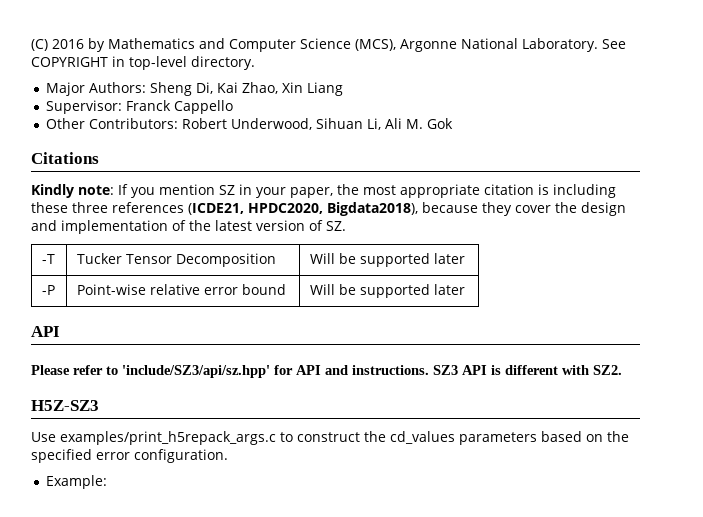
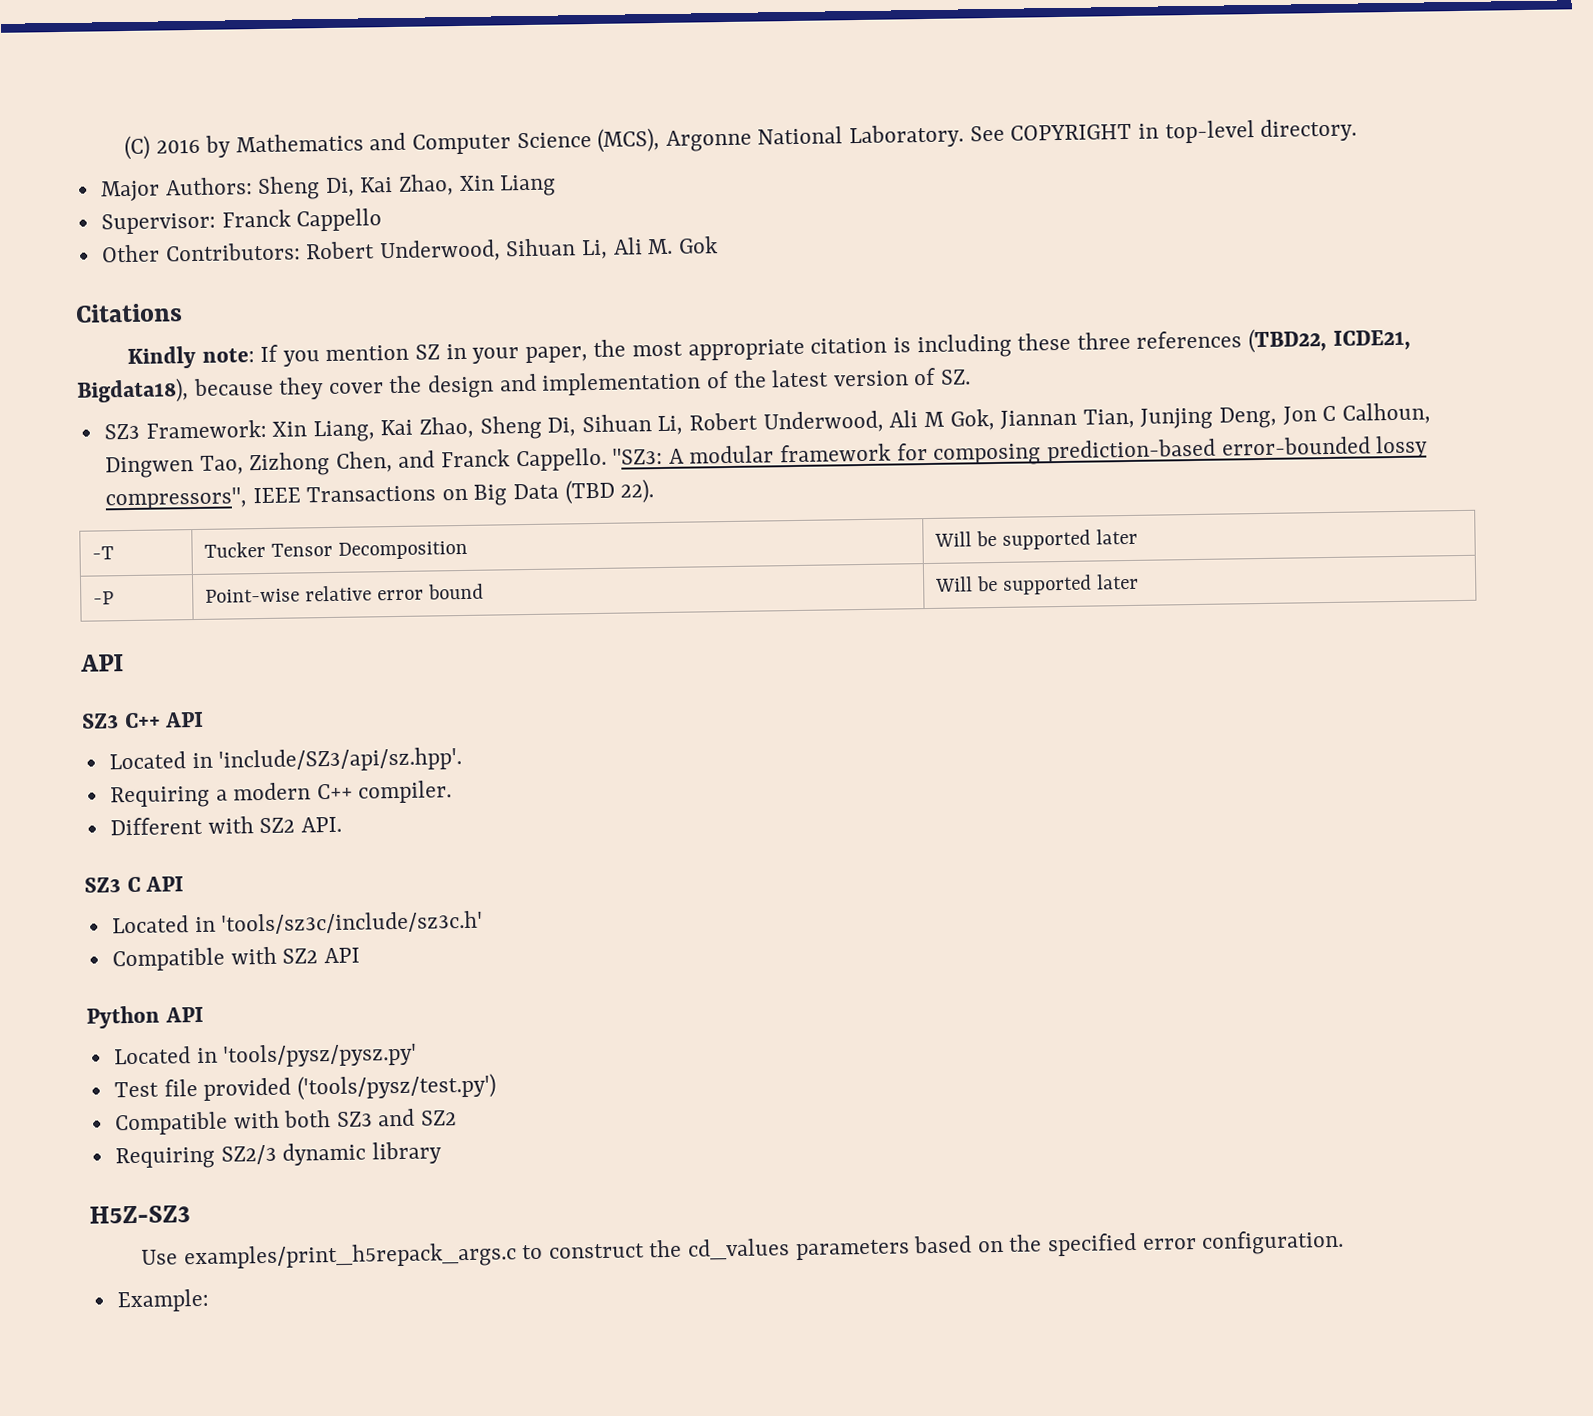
[188,202,418,216] (ICDE21, HPDC2020, Bigdata2018), -> [1248,327,1411,354] [76,378,189,404] (TBD22, ICDE21, Bigdata18),
(346, 226) none -> [103,402,1431,443] [104,435,1429,479] [104,479,655,511] // SZ3 Framework: Xin Liang, Kai Zhao, Sheng Di, Sihuan Li, Robert Underwood, Ali M Gok, Jiannan Tian, Junjing Deng, Jon C Calhoun, Dingwen Tao, Zizhong Chen, and Franck Cappello. "SZ3: A modular framework for composing prediction-based error-bounded lossy compressors", IEEE Transactions on Big Data (TBD 22).
[31,365,622,378] Please refer to 'include/SZ3/api/sz.hpp' for API and instructions. SZ3 API is different with SZ2. -> [82,711,205,729] [108,747,463,773] [109,780,453,809] [109,816,342,836] [84,876,185,893] [111,910,484,935] [111,946,360,972] [86,1005,204,1029] [113,1042,418,1068] [113,1073,496,1101] [114,1108,458,1136] [114,1141,442,1170] SZ3 C++ API // Located in 'include/SZ3/api/sz.hpp'. // Requiring a modern C++ compiler. // Different with SZ2 API. // SZ3 C API // Located in 'tools/sz3c/include/sz3c.h' // Compatible with SZ2 API // Python API // Located in 'tools/pysz/pysz.py' // Test file provided ('tools/pysz/test.py') // Compatible with both SZ3 and SZ2 // Requiring SZ2/3 dynamic library

